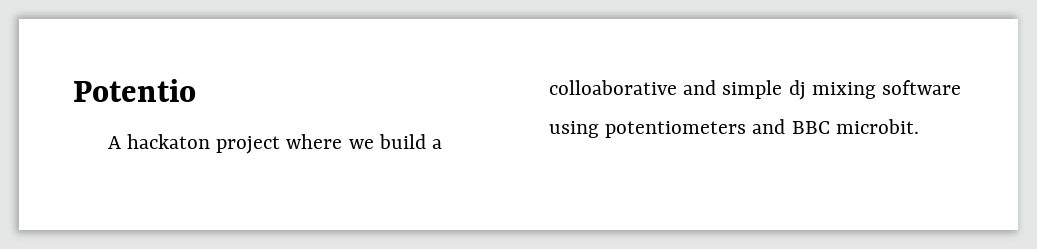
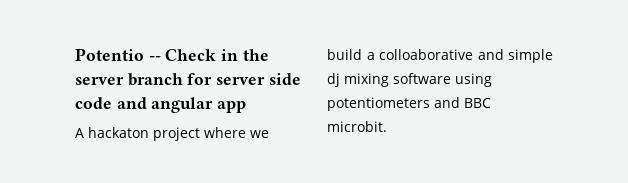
(196, 90) none -> [148,49,269,61] [75,73,301,86] [75,97,247,113] -- Check in the server branch for server side code and angular app

